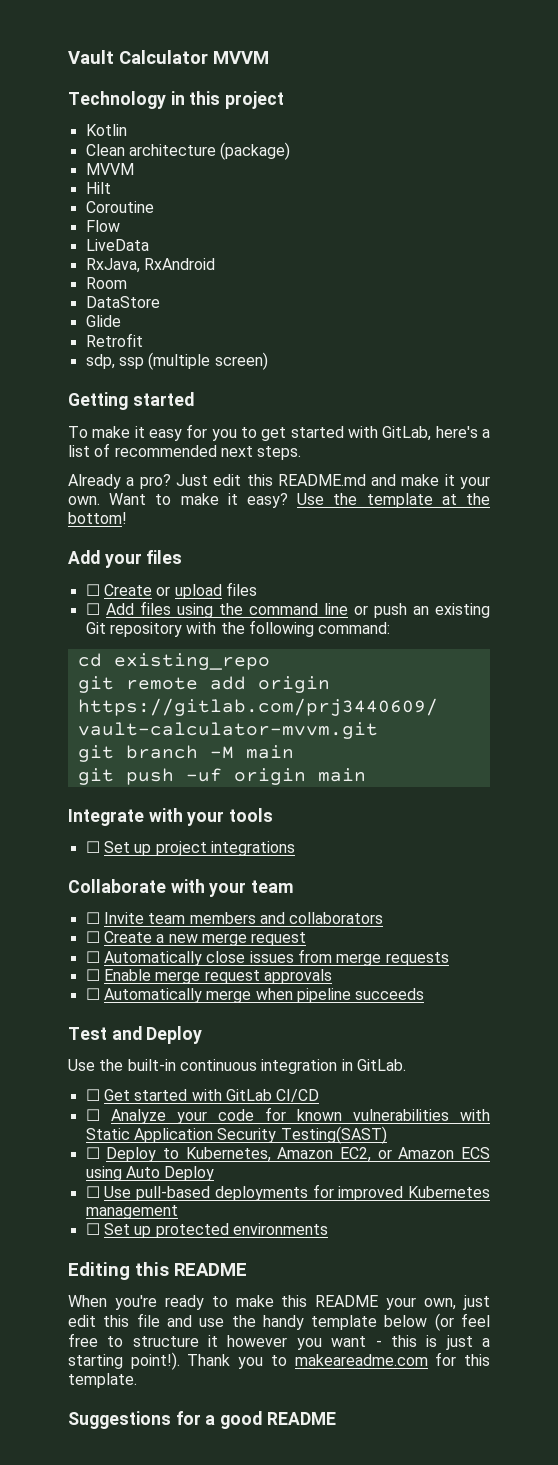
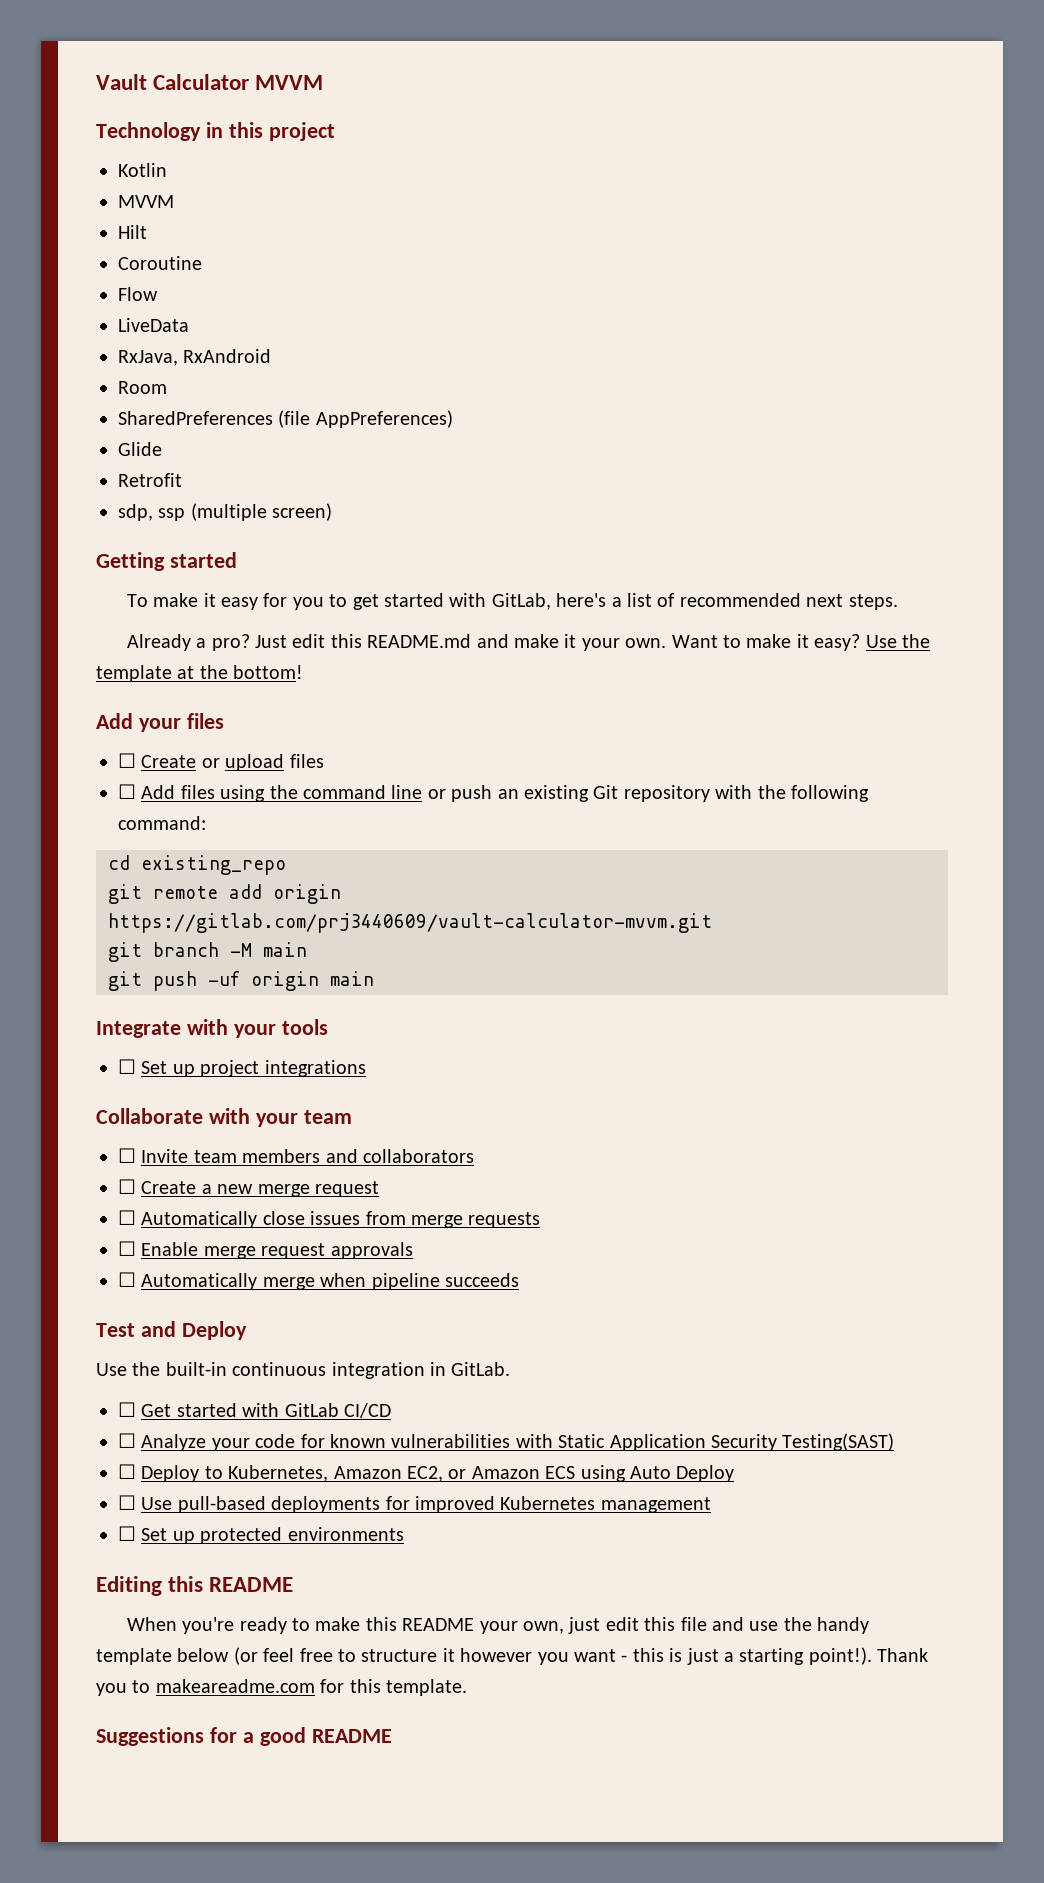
[85,142,291,160] // Clean architecture (package) -> (167, 170) none
[85,296,160,308] DataStore -> [118,410,453,428] SharedPreferences (file AppPreferences)

